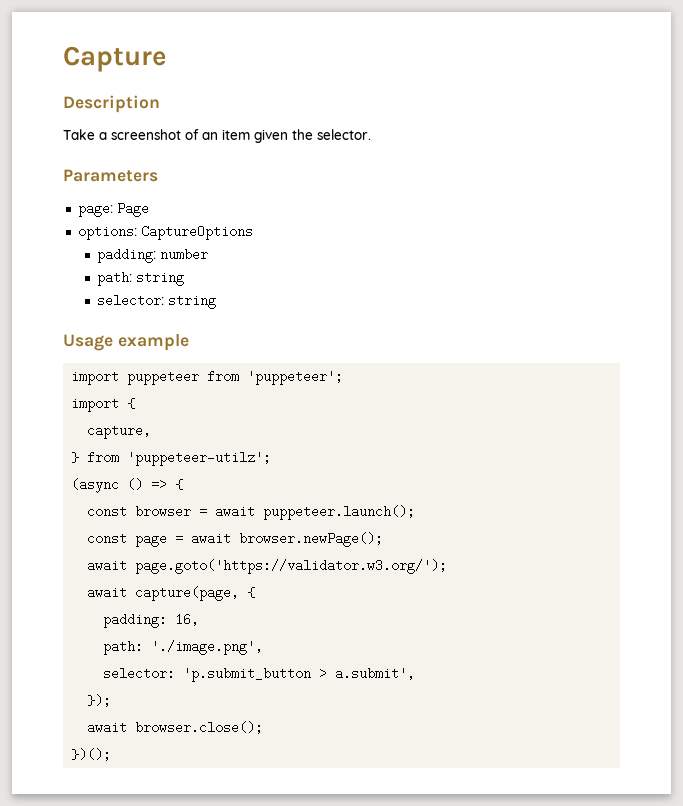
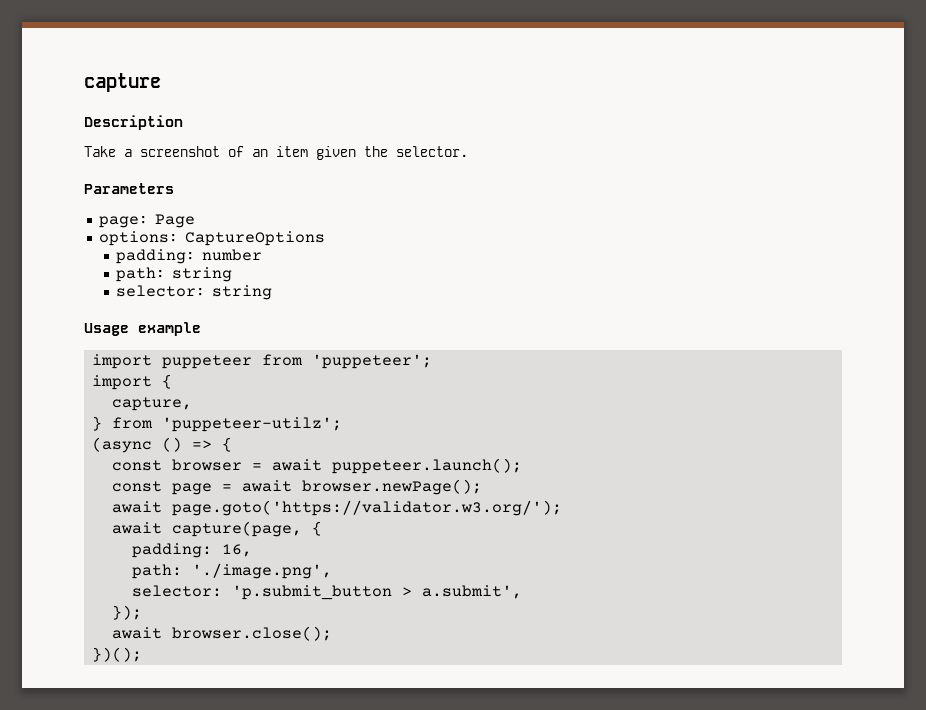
[63,46,167,72] Capture -> [84,73,161,92] capture

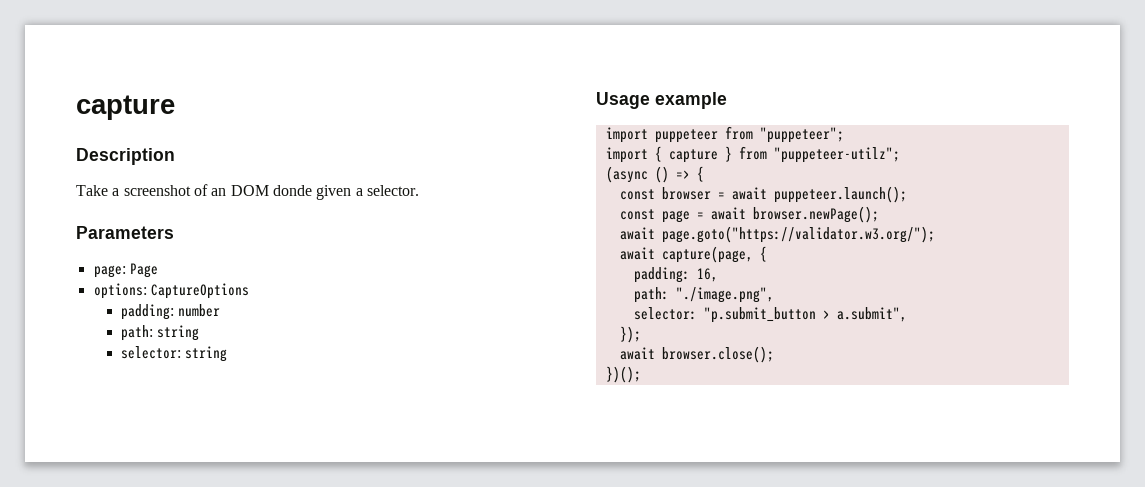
[276,146,388,160] item given the -> [230,185,363,200] DOM donde given a
[312,354,433,369] 'puppeteer'; -> [759,127,844,143] "puppeteer";
[112,397,193,411] // capture, // -> [668,149,718,163] capture
[162,417,343,432] 'puppeteer-utilz'; -> [773,147,900,163] "puppeteer-utilz";
[172,500,563,516] page.goto('https://validator.w3.org/'); -> [661,226,935,243] page.goto("https://validator.w3.org/");
[192,563,333,579] [132,585,523,600] './image.png', // selector: 'p.submit_button > a.submit', -> [675,287,774,303] [633,307,907,323] "./image.png", // selector: "p.submit_button > a.submit",

